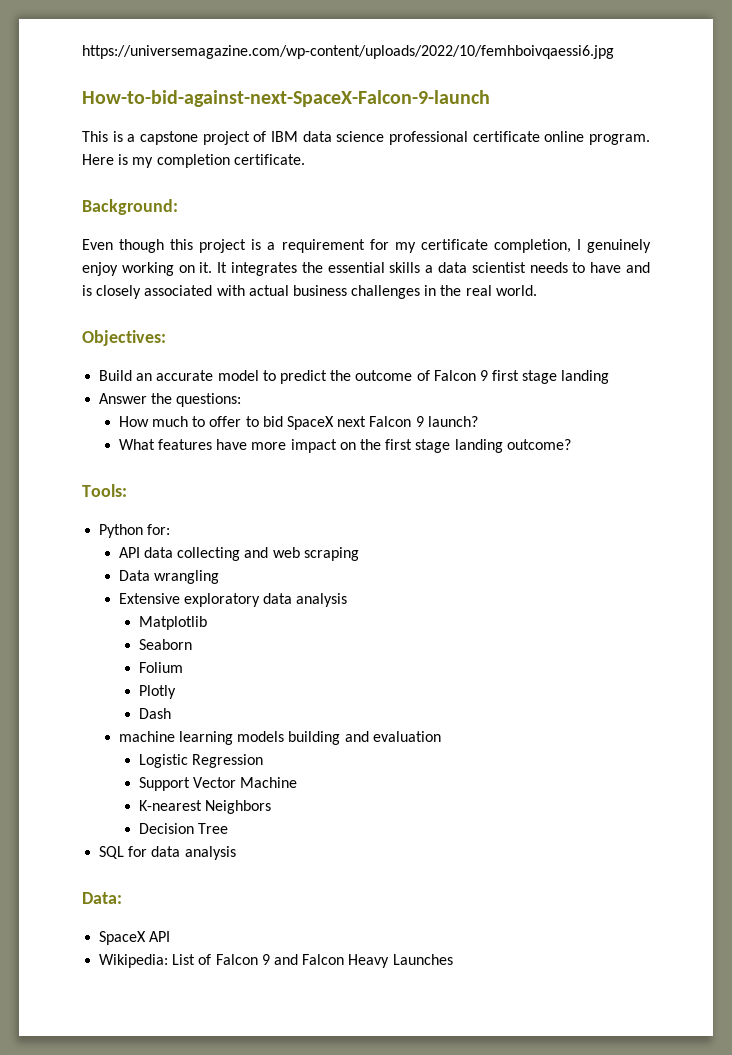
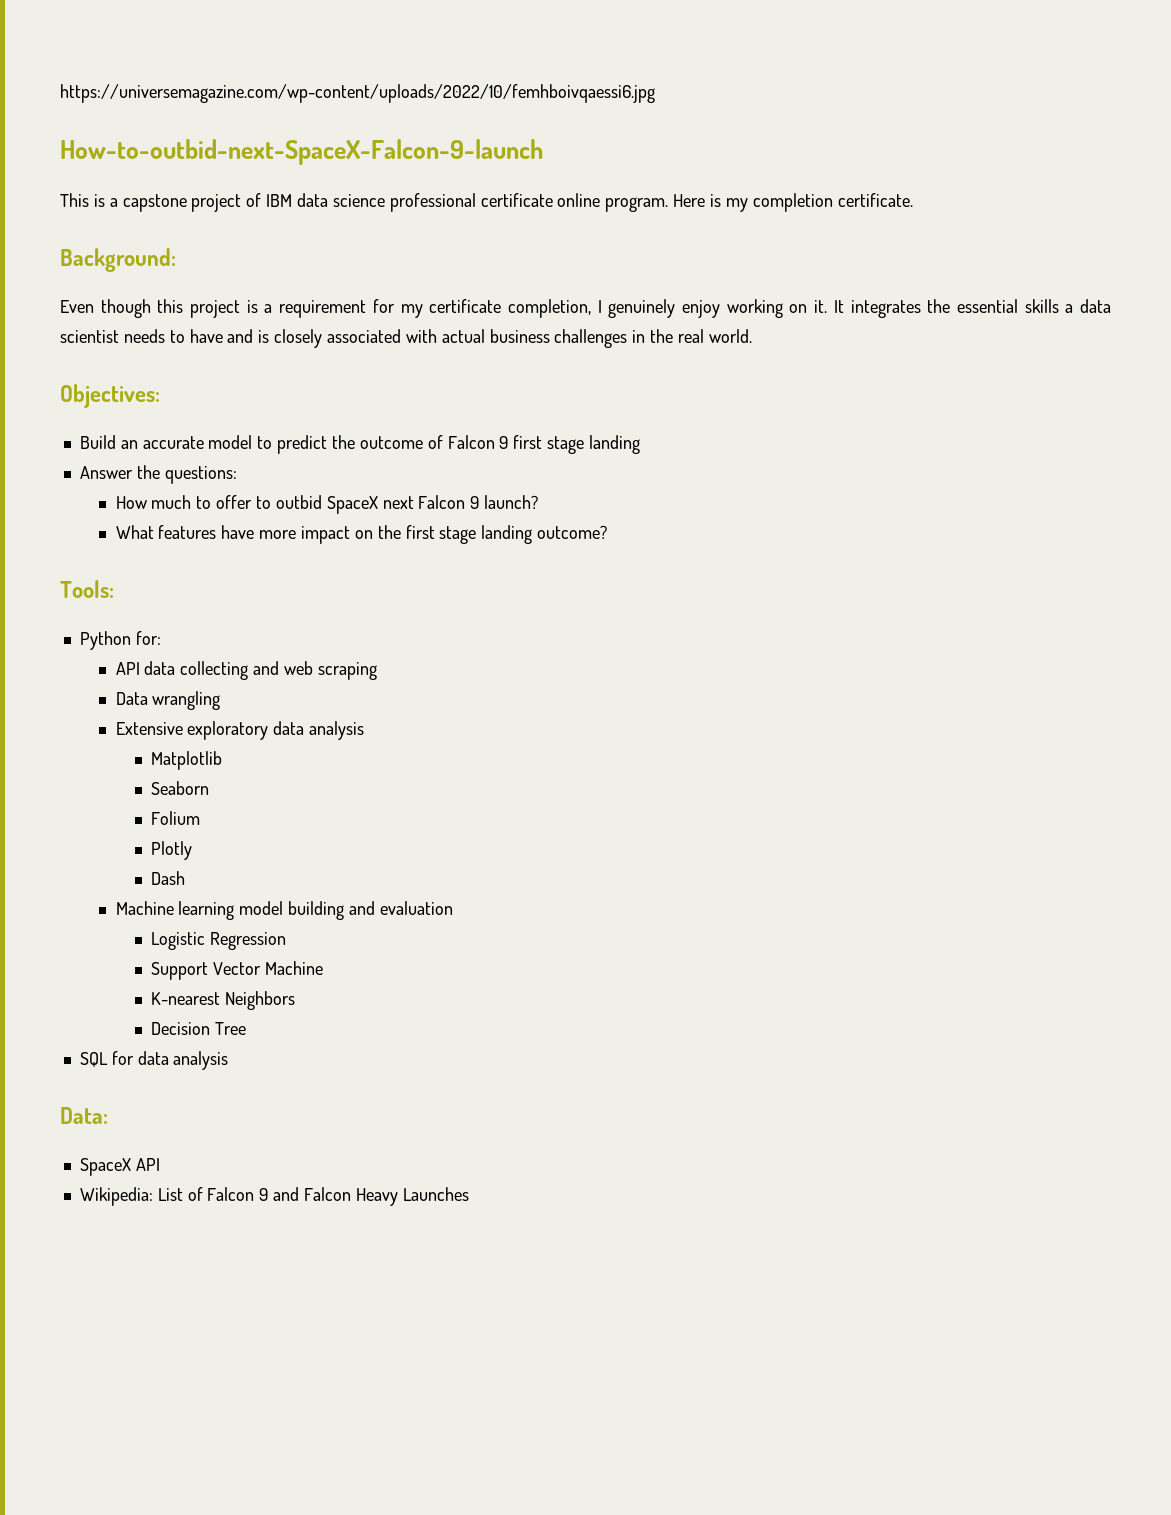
[82,90,490,107] How-to-bid-against-next-SpaceX-Falcon-9-launch -> [60,139,543,165] How-to-outbid-next-SpaceX-Falcon-9-launch
[262,416,283,427] bid -> [275,495,322,509] outbid
[118,731,285,745] machine learning models -> [115,901,284,920] Machine learning model

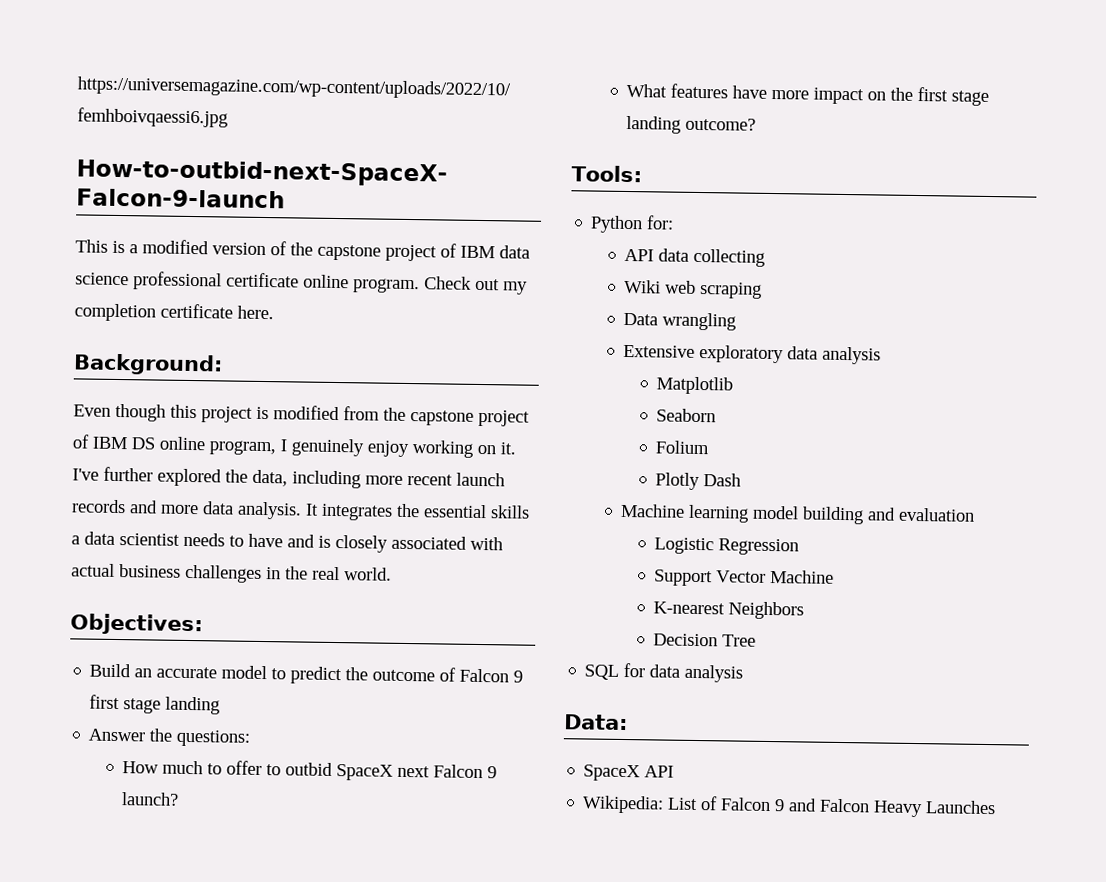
(118, 202) none -> [142,239,313,256] modified version of the
[673,193,913,212] Here is my completion certificate. -> [424,276,528,295] [74,303,274,322] Check out my completion certificate here.
[264,299,591,318] a requirement for my certificate completion, -> [273,405,530,427] [72,434,276,456] modified from the capstone project of IBM DS online program,
(828, 306) none -> [72,466,505,489] [71,499,302,520] I've further explored the data, including more recent launch records and more data analysis.
[253,661,280,675] and -> [624,279,662,294] // Wiki
(193, 850) // -> (701, 481) none

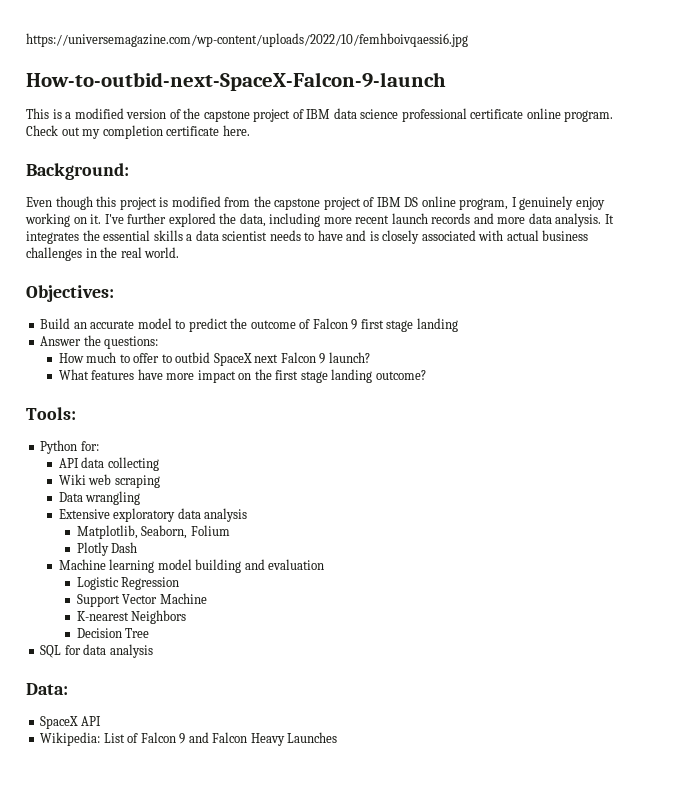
[656,376,734,395] [656,408,717,423] Matplotlib // Seaborn // -> [76,525,188,539] Matplotlib, Seaborn,

